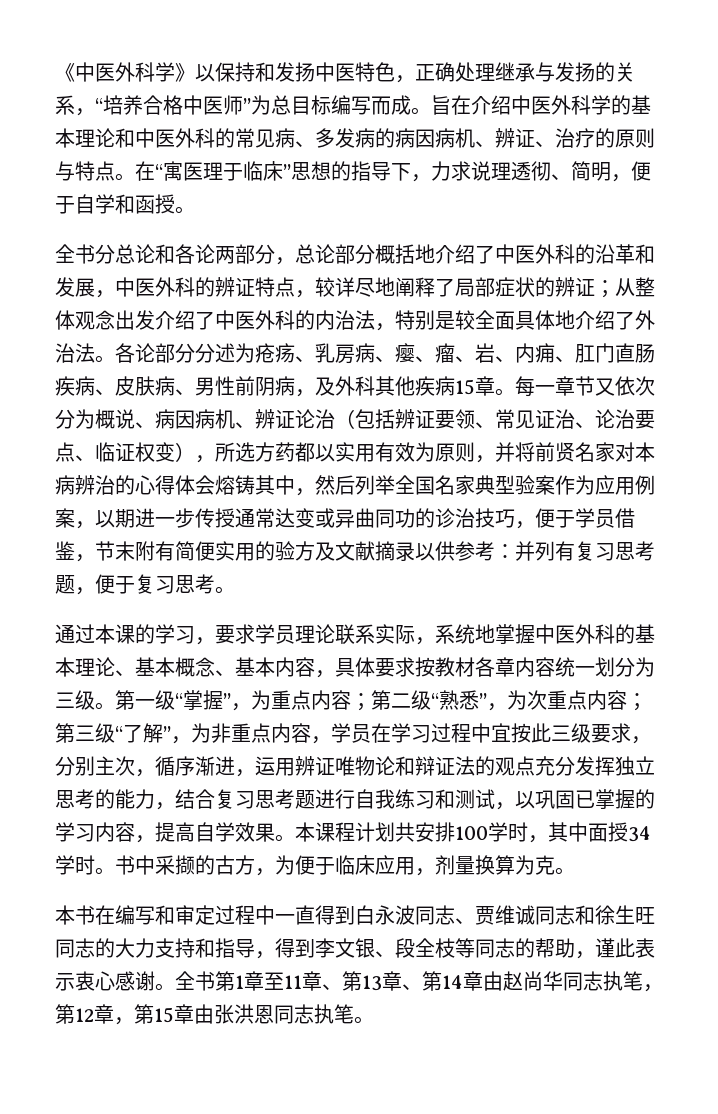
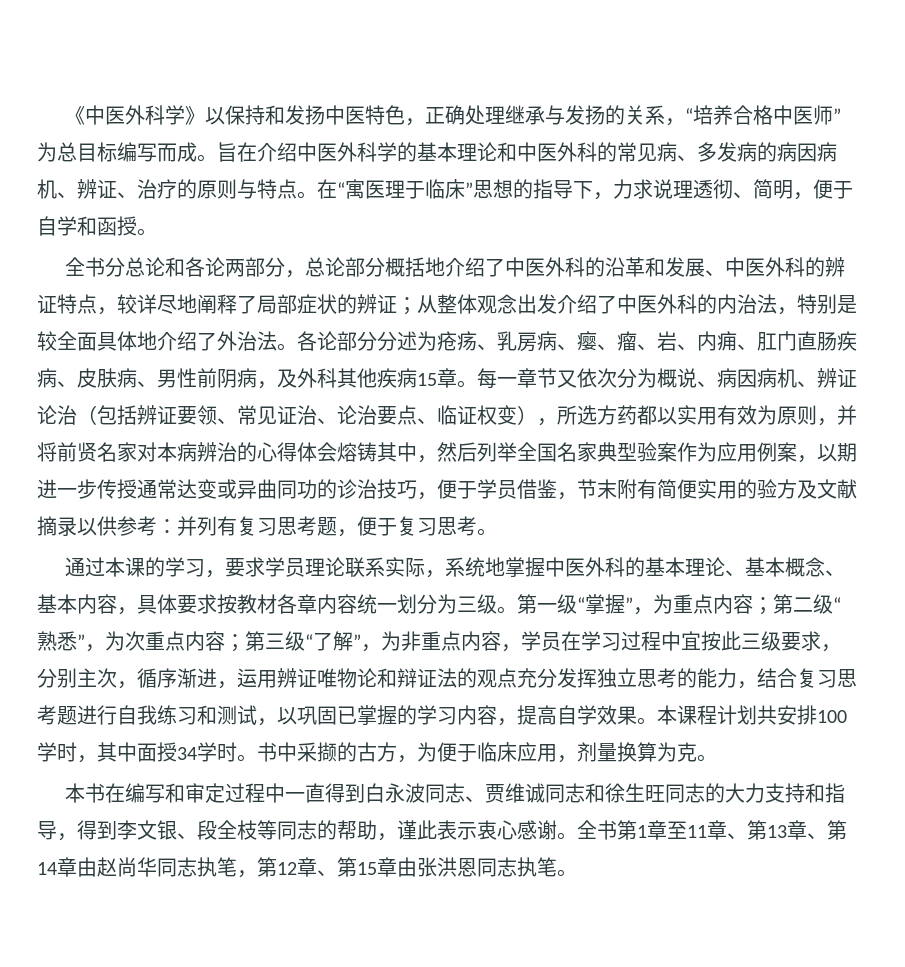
[95,290,115,298] ， -> [704,270,725,276] 、
[114,1017,134,1025] ， -> [317,870,337,876] 、

